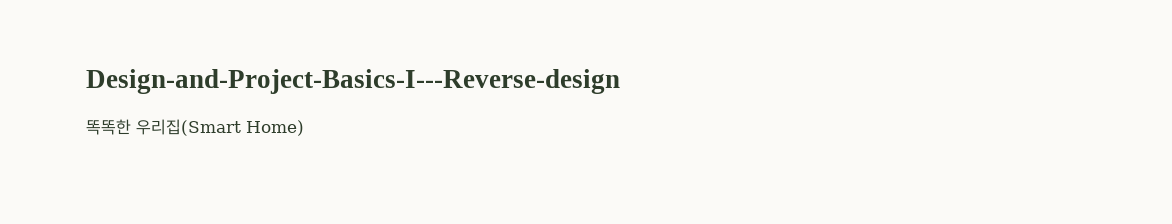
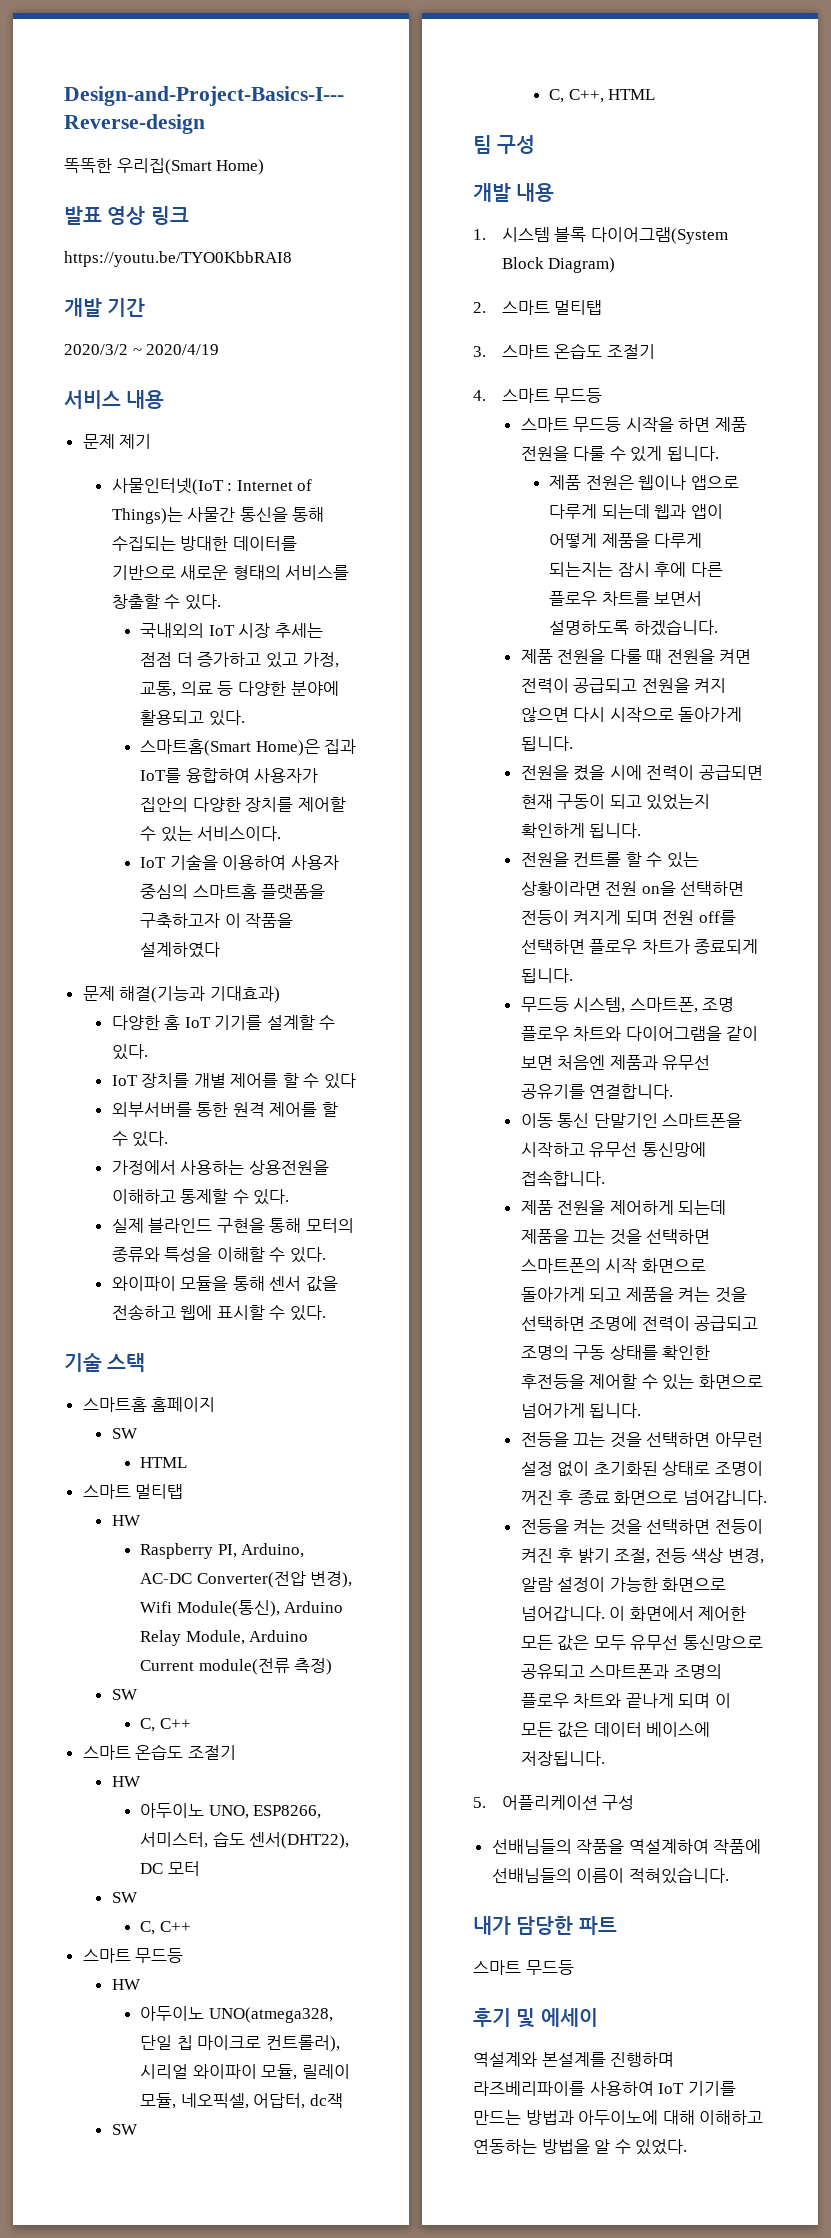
(304, 128) none -> [64,206,189,225] [64,251,292,267] [64,298,146,317] [64,344,220,355] [64,390,165,409] [82,434,152,449] [111,478,313,495] [111,507,325,524] [111,536,297,551] [111,565,350,580] [111,594,221,610] [140,623,324,638] [140,652,339,668] [140,681,339,697] [140,710,245,726] [140,739,357,756] [140,768,319,783] [140,797,347,812] [140,826,282,842] [140,854,340,870] [140,884,326,900] [140,913,294,928] [140,942,221,958] [82,986,280,1003] [111,1015,336,1030] [111,1044,148,1060] [111,1073,357,1089] [111,1102,338,1117] [111,1131,169,1147] [111,1160,329,1175] [111,1189,290,1205] [111,1218,354,1233] [111,1247,326,1263] [111,1276,338,1292] [111,1304,326,1321] [64,1353,146,1372] [82,1397,216,1412] [111,1428,138,1439] [140,1457,188,1468] [82,1484,184,1499] [111,1515,141,1526] [140,1543,305,1559] [140,1571,353,1588] [140,1600,344,1617] [140,1630,309,1646] [140,1658,333,1675] [111,1689,138,1700] [140,1718,191,1732] [82,1744,236,1760] [111,1776,141,1787] [140,1803,322,1819] [140,1831,350,1849] [140,1861,200,1876] [111,1892,138,1903] [140,1921,191,1935] [82,1948,184,1963] [111,1979,141,1990] [140,2006,333,2023] [140,2035,341,2052] [140,2064,351,2080] [140,2093,344,2109] [111,2124,138,2135] [549,89,656,103] [473,135,536,154] [473,183,555,202] [473,227,728,244] [501,257,616,273] [473,300,603,315] [473,343,655,359] [473,388,603,403] [520,417,747,432] [520,446,719,462] [549,475,740,490] [549,504,724,519] [549,533,703,548] [549,562,724,577] [549,591,703,606] [549,619,718,636] [520,649,752,664] [520,678,727,693] [520,707,743,722] [520,736,573,751] [520,765,763,781] [520,794,711,810] [520,823,642,838] [520,852,699,868] [520,881,745,896] [520,910,736,925] [520,939,759,954] [520,968,573,983] [520,997,735,1013] [520,1026,759,1041] [520,1055,711,1070] [520,1084,674,1099] [520,1113,743,1128] [520,1142,706,1157] [520,1170,605,1186] [520,1200,727,1215] [520,1229,711,1245] [520,1258,706,1273] [520,1287,747,1303] [520,1316,759,1331] [520,1345,711,1360] [520,1374,763,1390] [520,1403,642,1418] [520,1432,763,1448] [520,1461,763,1477] [520,1490,767,1505] [520,1519,763,1535] [520,1548,765,1564] [520,1577,727,1592] [520,1606,747,1621] [520,1635,763,1651] [520,1664,722,1679] [520,1693,731,1708] [520,1722,711,1738] [520,1751,605,1766] [473,1795,635,1810] [491,1839,762,1854] [491,1867,729,1884] [473,1916,617,1935] [473,1960,574,1975] [473,2008,598,2028] [473,2052,675,2067] [473,2081,736,2096] [473,2110,764,2125] [473,2139,688,2155] // 발표 영상 링크 // https://youtu.be/TYO0KbbRAI8 // 개발 기간 // 2020/3/2 ~ 2020/4/19 // 서비스 내용 // 문제 제기 // 사물인터넷(IoT : Internet of Things)는 사물간 통신을 통해 수집되는 방대한 데이터를 기반으로 새로운 형태의 서비스를 창출할 수 있다. // 국내외의 IoT 시장 추세는 점점 더 증가하고 있고 가정, 교통, 의료 등 다양한 분야에 활용되고 있다. // 스마트홈(Smart Home)은 집과 IoT를 융합하여 사용자가 집안의 다양한 장치를 제어할 수 있는 서비스이다. // IoT 기술을 이용하여 사용자 중심의 스마트홈 플랫폼을 구축하고자 이 작품을 설계하였다 // 문제 해결(기능과 기대효과) // 다양한 홈 IoT 기기를 설계할 수 있다. // IoT 장치를 개별 제어를 할 수 있다 // 외부서버를 통한 원격 제어를 할 수 있다. // 가정에서 사용하는 상용전원을 이해하고 통제할 수 있다. // 실제 블라인드 구현을 통해 모터의 종류와 특성을 이해할 수 있다. // 와이파이 모듈을 통해 센서 값을 전송하고 웹에 표시할 수 있다. // 기술 스택 // 스마트홈 홈페이지 // SW // HTML // 스마트 멀티탭 // HW // Raspberry PI, Arduino, AC-DC Converter(전압 변경), Wifi Module(통신), Arduino Relay Module, Arduino Current module(전류 측정) // SW // C, C++ // 스마트 온습도 조절기 // HW // 아두이노 UNO, ESP8266, 서미스터, 습도 센서(DHT22), DC 모터 // SW // C, C++ // 스마트 무드등 // HW // 아두이노 UNO(atmega328, 단일 칩 마이크로 컨트롤러), 시리얼 와이파이 모듈, 릴레이 모듈, 네오픽셀, 어답터, dc잭 // SW // C, C++, HTML // 팀 구성 // 개발 내용 // 1. 시스템 블록 다이어그램(System Block Diagram) // 2. 스마트 멀티탭 // 3. 스마트 온습도 조절기 // 4. 스마트 무드등 // 스마트 무드등 시작을 하면 제품 전원을 다룰 수 있게 됩니다. // 제품 전원은 웹이나 앱으로 다루게 되는데 웹과 앱이 어떻게 제품을 다루게 되는지는 잠시 후에 다른 플로우 차트를 보면서 설명하도록 하겠습니다. // 제품 전원을 다룰 때 전원을 켜면 전력이 공급되고 전원을 켜지 않으면 다시 시작으로 돌아가게 됩니다. // 전원을 켰을 시에 전력이 공급되면 현재 구동이 되고 있었는지 확인하게 됩니다. // 전원을 컨트롤 할 수 있는 상황이라면 전원 on을 선택하면 전등이 켜지게 되며 전원 off를 선택하면 플로우 차트가 종료되게 됩니다. // 무드등 시스템, 스마트폰, 조명 플로우 차트와 다이어그램을 같이 보면 처음엔 제품과 유무선 공유기를 연결합니다. // 이동 통신 단말기인 스마트폰을 시작하고 유무선 통신망에 접속합니다. // 제품 전원을 제어하게 되는데 제품을 끄는 것을 선택하면 스마트폰의 시작 화면으로 돌아가게 되고 제품을 켜는 것을 선택하면 조명에 전력이 공급되고 조명의 구동 상태를 확인한 후전등을 제어할 수 있는 화면으로 넘어가게 됩니다. // 전등을 끄는 것을 선택하면 아무런 설정 없이 초기화된 상태로 조명이 꺼진 후 종료 화면으로 넘어갑니다. // 전등을 켜는 것을 선택하면 전등이 켜진 후 밝기 조절, 전등 색상 변경, 알람 설정이 가능한 화면으로 넘어갑니다. 이 화면에서 제어한 모든 값은 모두 유무선 통신망으로 공유되고 스마트폰과 조명의 플로우 차트와 끝나게 되며 이 모든 값은 데이터 베이스에 저장됩니다. // 5. 어플리케이션 구성 // 선배님들의 작품을 역설계하여 작품에 선배님들의 이름이 적혀있습니다. // 내가 담당한 파트 // 스마트 무드등 // 후기 및 에세이 // 역설계와 본설계를 진행하며 라즈베리파이를 사용하여 IoT 기기를 만드는 방법과 아두이노에 대해 이해하고 연동하는 방법을 알 수 있었다.

